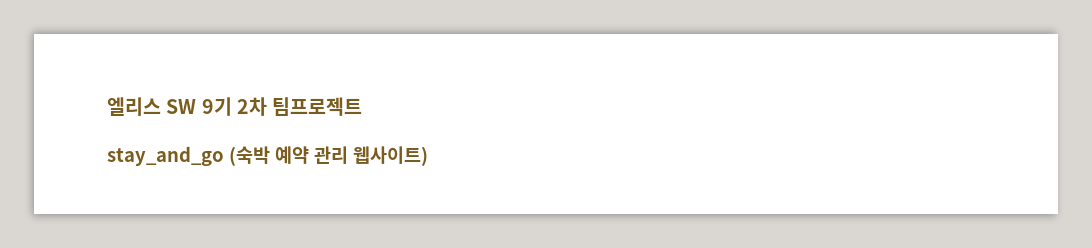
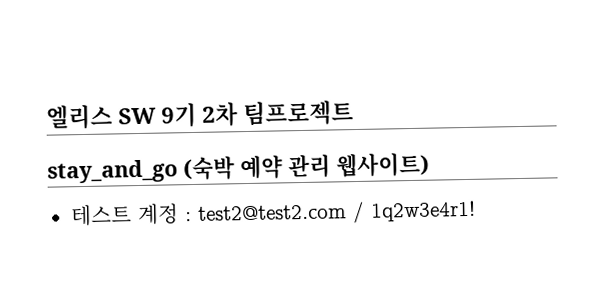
(428, 156) none -> [69,200,476,227] // 테스트 계정 : test2@test2.com / 1q2w3e4r1!

